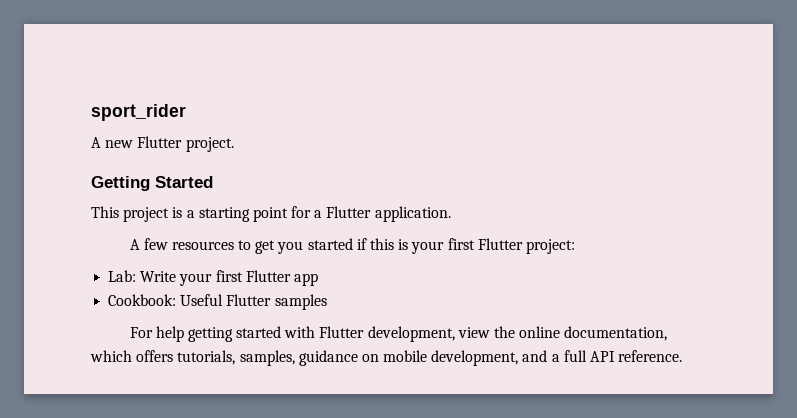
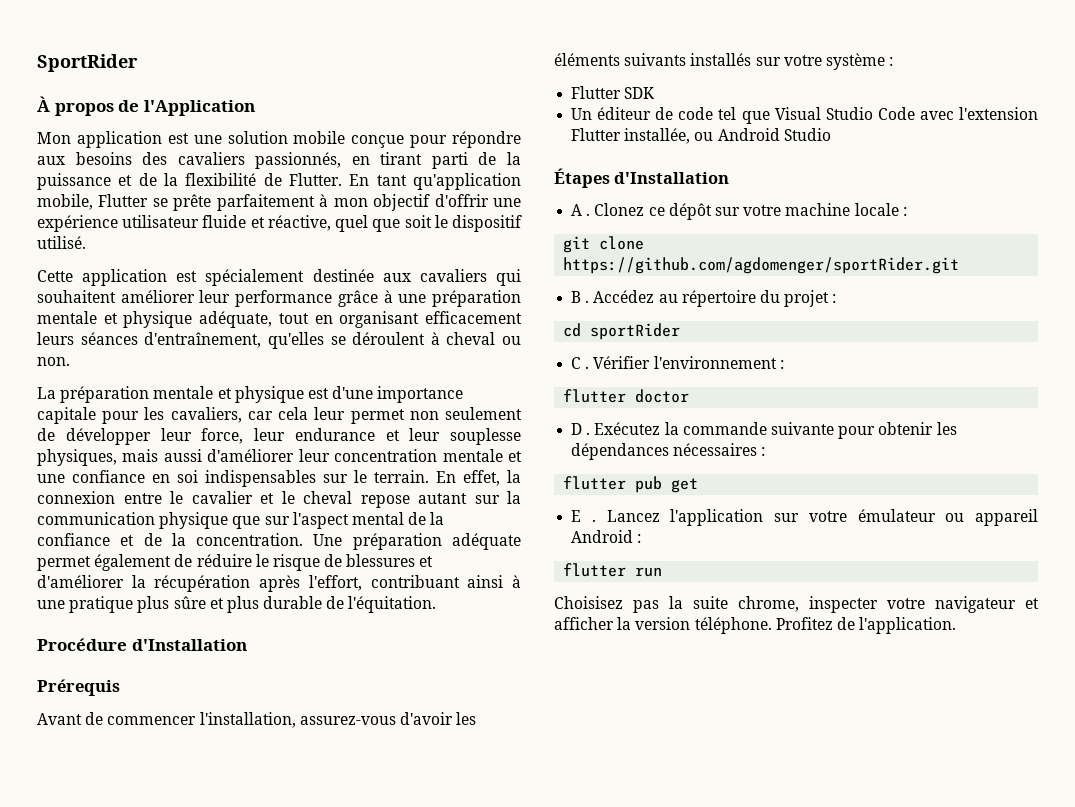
[91,104,186,121] [91,136,234,152] [91,176,213,191] [91,206,451,222] [129,238,575,254] [108,270,318,286] [108,294,327,310] [129,326,668,342] [90,350,683,366] sport_rider // A new Flutter project. // Getting Started // This project is a starting point for a Flutter application. // A few resources to get you started if this is your first Flutter project: // Lab: Write your first Flutter app // Cookbook: Useful Flutter samples // For help getting started with Flutter development, view the online documentation, which offers tutorials, samples, guidance on mobile development, and a full API reference. -> [37,54,138,72] [37,96,255,116] [37,131,521,148] [37,152,521,169] [37,173,521,190] [37,194,521,211] [37,215,522,232] [37,236,86,249] [37,269,522,286] [37,290,521,307] [37,311,522,328] [37,332,521,349] [37,357,70,366] [37,386,464,403] [37,407,522,424] [37,428,521,445] [37,449,522,466] [37,470,521,487] [37,491,521,508] [37,512,445,529] [37,533,521,550] [37,554,434,571] [37,575,521,592] [37,596,437,613] [37,638,247,651] [37,679,120,696] [37,712,477,728] [554,53,894,70] [571,86,656,99] [571,107,1038,124] [571,128,831,144] [554,168,730,188] [571,203,907,220] [563,236,645,253] [563,257,960,274] [571,290,837,307] [563,323,681,340] [571,356,784,369] [563,389,690,403] [571,422,957,439] [571,443,766,460] [563,476,699,493] [571,509,1038,526] [571,530,642,543] [563,563,663,577] [554,596,1039,613] [554,617,957,634] SportRider // À propos de l'Application // Mon application est une solution mobile conçue pour répondre aux besoins des cavaliers passionnés, en tirant parti de la puissance et de la flexibilité de Flutter. En tant qu'application mobile, Flutter se prête parfaitement à mon objectif d'offrir une expérience utilisateur fluide et réactive, quel que soit le dispositif utilisé. // Cette application est spécialement destinée aux cavaliers qui souhaitent améliorer leur performance grâce à une préparation mentale et physique adéquate, tout en organisant efficacement leurs séances d'entraînement, qu'elles se déroulent à cheval ou non. // La préparation mentale et physique est d'une importance capitale pour les cavaliers, car cela leur permet non seulement de développer leur force, leur endurance et leur souplesse physiques, mais aussi d'améliorer leur concentration mentale et une confiance en soi indispensables sur le terrain. En effet, la connexion entre le cavalier et le cheval repose autant sur la communication physique que sur l'aspect mental de la confiance et de la concentration. Une préparation adéquate permet également de réduire le risque de blessures et d'améliorer la récupération après l'effort, contribuant ainsi à une pratique plus sûre et plus durable de l'équitation. // Procédure d'Installation // Prérequis // Avant de commencer l'installation, assurez-vous d'avoir les éléments suivants installés sur votre système : // Flutter SDK // Un éditeur de code tel que Visual Studio Code avec l'extension Flutter installée, ou Android Studio // Étapes d'Installation // A . Clonez ce dépôt sur votre machine locale : // git clone https://github.com/agdomenger/sportRider.git // B . Accédez au répertoire du projet : // cd sportRider // C . Vérifier l'environnement : // flutter doctor // D . Exécutez la commande suivante pour obtenir les dépendances nécessaires : // flutter pub get // E . Lancez l'application sur votre émulateur ou appareil Android : // flutter run // Choisisez pas la suite chrome, inspecter votre navigateur et afficher la version téléphone. Profitez de l'application.

